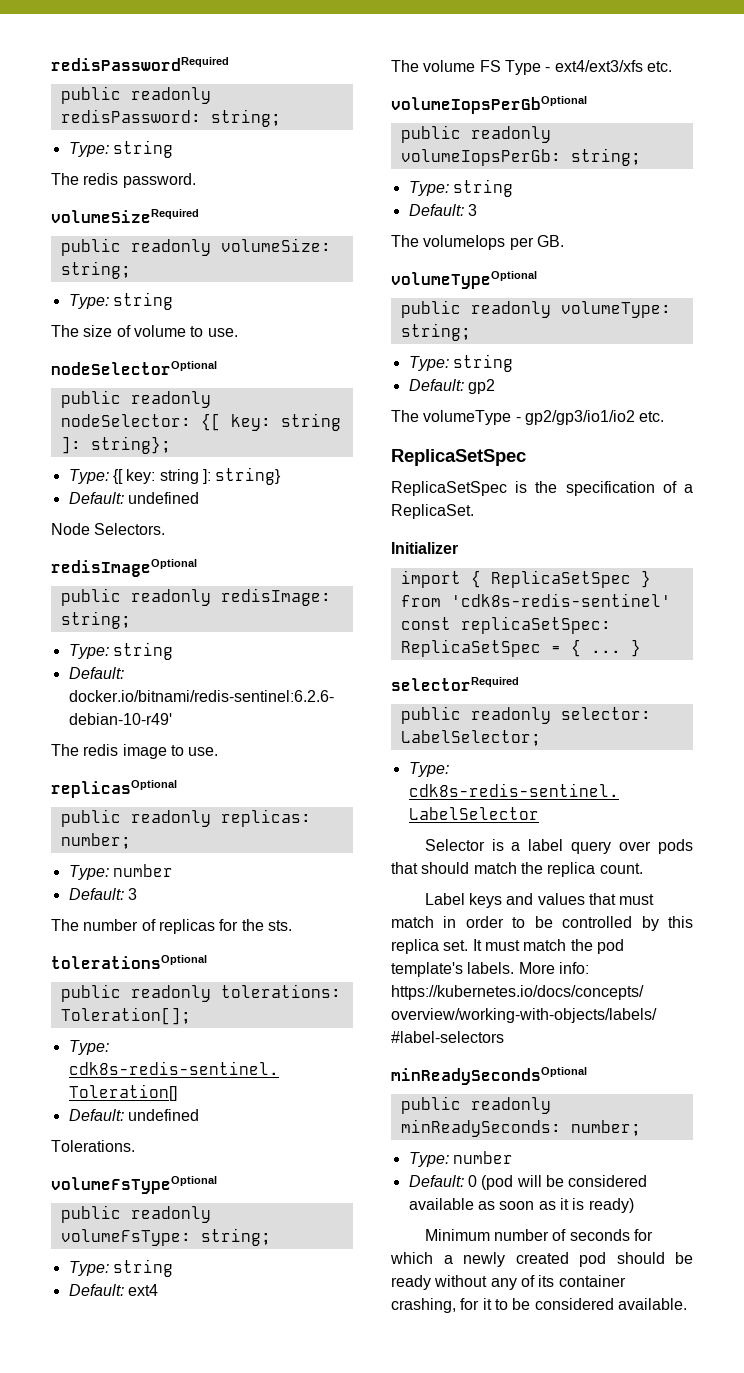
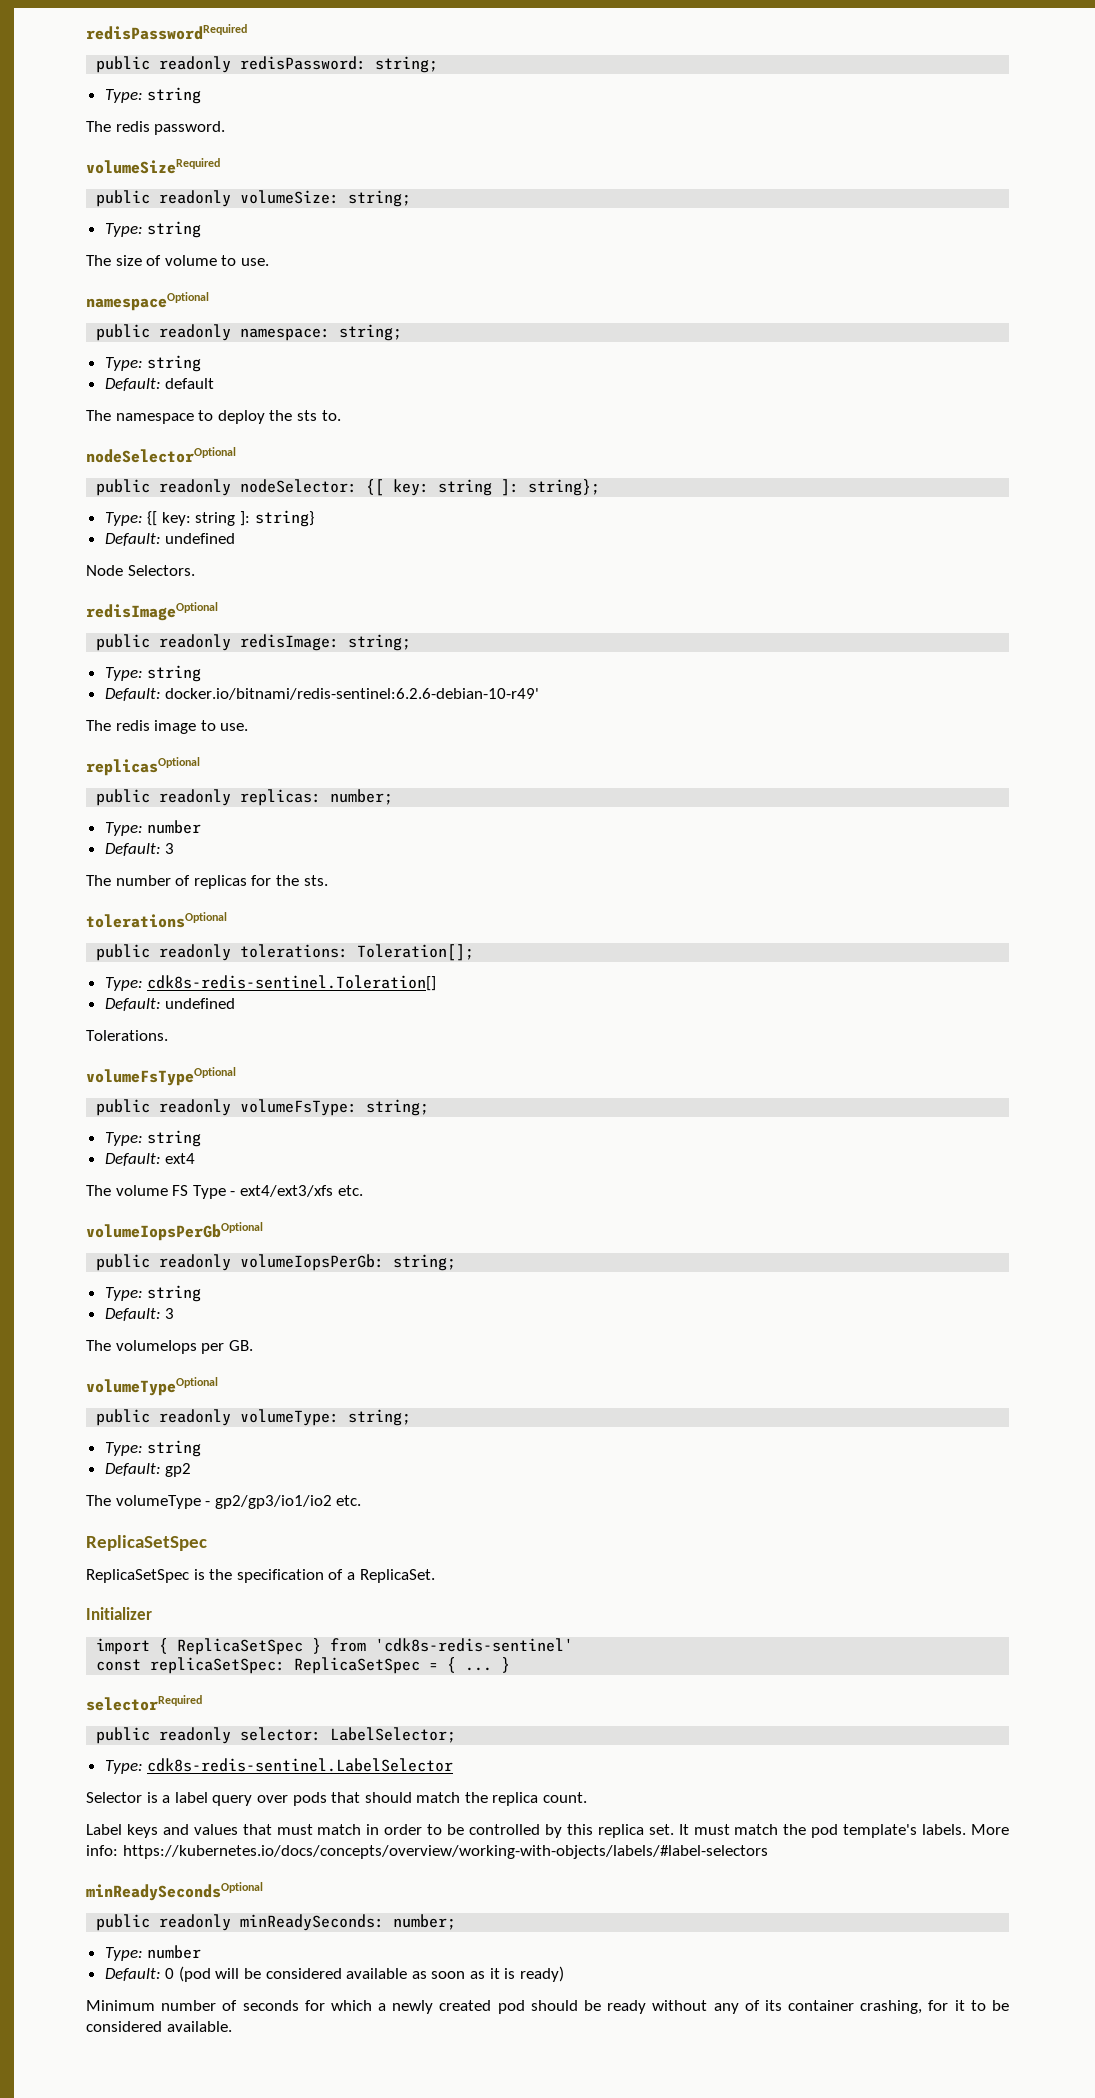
(238, 332) none -> [86,292,209,311] [96,324,403,341] [104,355,202,372] [104,378,215,391] [86,410,341,424] // namespaceOptional // public readonly namespace: string; // Type: string // Default: default // The namespace to deploy the sts to.

